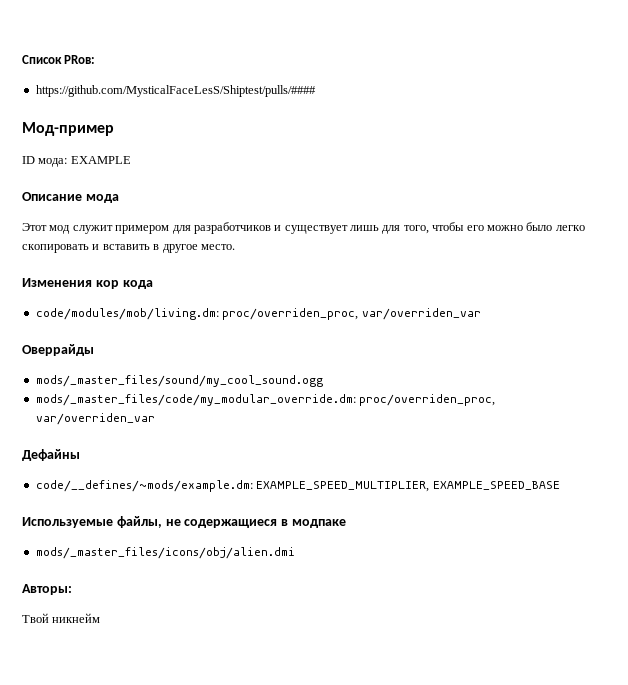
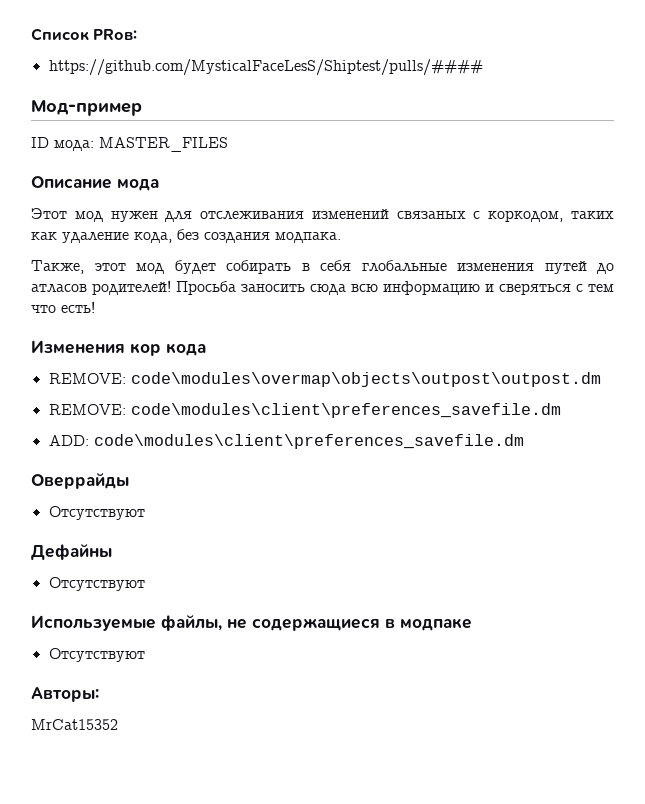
[70,156,131,164] EXAMPLE -> [99,137,228,152] MASTER_FILES
[72,222,585,234] [22,244,235,253] [22,278,153,289] [35,308,481,320] [22,344,94,356] [35,375,323,387] [35,394,496,406] [35,413,155,425] [22,449,80,461] [35,480,560,492] служит примером для разработчиков и существует лишь для того, чтобы его можно было легко скопировать и вставить в другое место. // Изменения кор кода // code/modules/mob/living.dm: proc/overriden_proc, var/overriden_var // Оверрайды // mods/_master_files/sound/my_cool_sound.ogg // mods/_master_files/code/my_modular_override.dm: proc/overriden_proc, var/overriden_var // Дефайны // code/__defines/~mods/example.dm: EXAMPLE_SPEED_MULTIPLIER, EXAMPLE_SPEED_BASE -> [110,209,614,222] [31,229,341,243] [31,260,614,274] [31,280,614,295] [31,301,95,313] [31,340,206,356] [48,372,601,387] [48,403,561,418] [48,434,524,449] [31,473,129,489] [48,506,145,520] [31,544,112,560] [48,577,145,591] нужен для отслеживания изменений связаных с коркодом, таких как удаление кода, без создания модпака. // Также, этот мод будет собирать в себя глобальные изменения путей до атласов родителей! Просьба заносить сюда всю информацию и сверяться с тем что есть! // Изменения кор кода // REMOVE: code\modules\overmap\objects\outpost\outpost.dm // REMOVE: code\modules\client\preferences_savefile.dm // ADD: code\modules\client\preferences_savefile.dm // Оверрайды // Отсутствуют // Дефайны // Отсутствуют
[35,547,295,559] mods/_master_files/icons/obj/alien.dmi -> [48,648,145,662] Отсутствуют
[22,613,101,623] Твой никнейм -> [31,719,118,730] MrCat15352

